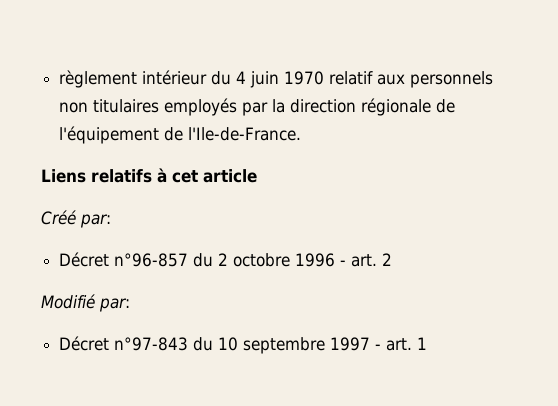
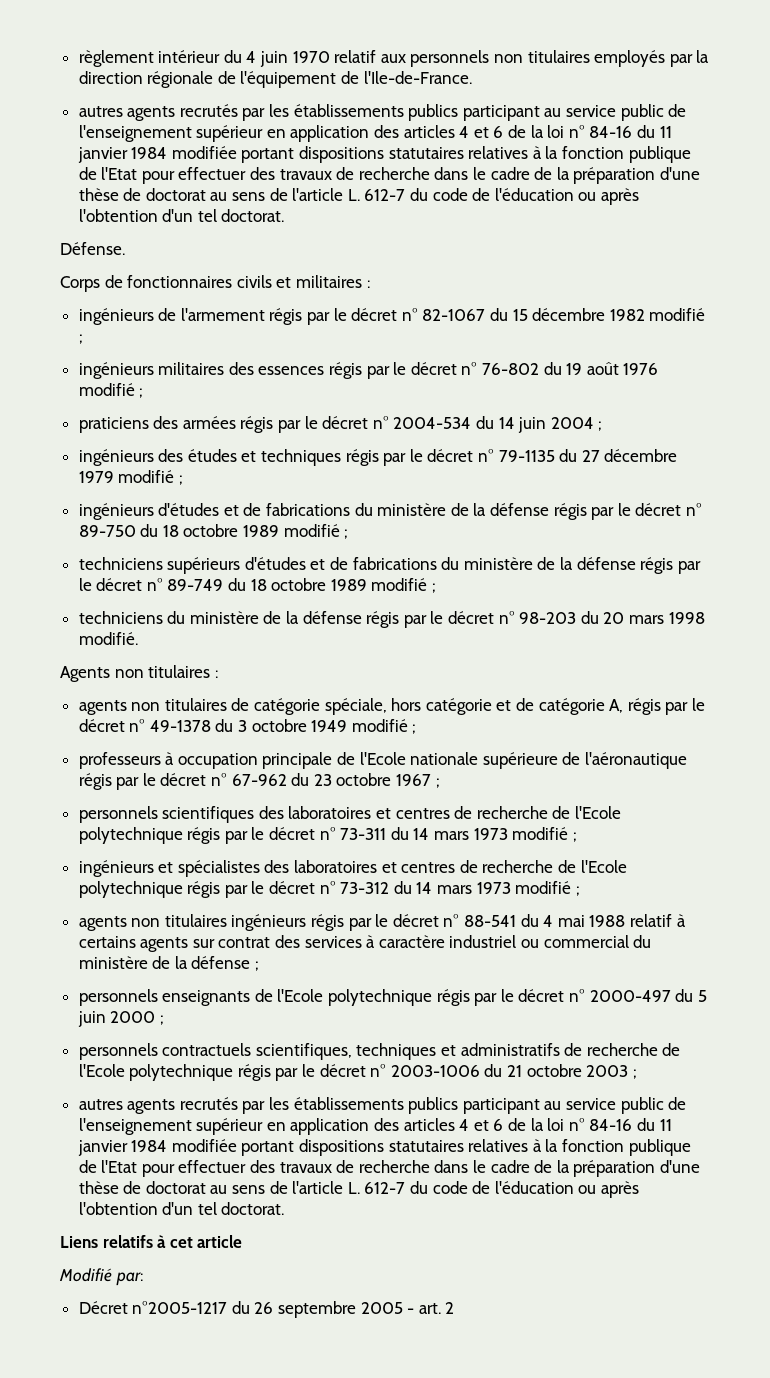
(302, 134) none -> [78,104,687,121] [78,125,672,142] [77,146,691,163] [78,167,700,184] [78,188,639,205] [78,209,285,222] [60,242,125,255] [60,275,370,292] [78,308,706,325] [78,334,83,344] [78,362,659,379] [78,383,144,398] [78,416,603,433] [78,449,678,466] [78,470,183,485] [78,503,702,520] [78,524,349,539] [78,557,701,574] [78,578,437,593] [78,611,705,628] [78,632,138,645] [60,665,218,682] [78,698,705,715] [78,719,417,734] [78,752,688,769] [78,773,440,790] [78,806,622,823] [78,827,577,844] [78,860,627,877] [78,881,580,898] [78,914,686,931] [78,935,652,952] [78,956,260,971] [78,989,707,1006] [77,1011,164,1027] [78,1043,681,1060] [78,1064,637,1081] [78,1097,687,1114] [78,1118,672,1135] [77,1139,691,1156] [78,1160,700,1177] [78,1181,639,1198] [78,1202,285,1215] // autres agents recrutés par les établissements publics participant au service public de l'enseignement supérieur en application des articles 4 et 6 de la loi n° 84-16 du 11 janvier 1984 modifiée portant dispositions statutaires relatives à la fonction publique de l'Etat pour effectuer des travaux de recherche dans le cadre de la préparation d'une thèse de doctorat au sens de l'article L. 612-7 du code de l'éducation ou après l'obtention d'un tel doctorat. // Défense. // Corps de fonctionnaires civils et militaires : // ingénieurs de l'armement régis par le décret n° 82-1067 du 15 décembre 1982 modifié ; // ingénieurs militaires des essences régis par le décret n° 76-802 du 19 août 1976 modifié ; // praticiens des armées régis par le décret n° 2004-534 du 14 juin 2004 ; // ingénieurs des études et techniques régis par le décret n° 79-1135 du 27 décembre 1979 modifié ; // ingénieurs d'études et de fabrications du ministère de la défense régis par le décret n° 89-750 du 18 octobre 1989 modifié ; // techniciens supérieurs d'études et de fabrications du ministère de la défense régis par le décret n° 89-749 du 18 octobre 1989 modifié ; // techniciens du ministère de la défense régis par le décret n° 98-203 du 20 mars 1998 modifié. // Agents non titulaires : // agents non titulaires de catégorie spéciale, hors catégorie et de catégorie A, régis par le décret n° 49-1378 du 3 octobre 1949 modifié ; // professeurs à occupation principale de l'Ecole nationale supérieure de l'aéronautique régis par le décret n° 67-962 du 23 octobre 1967 ; // personnels scientifiques des laboratoires et centres de recherche de l'Ecole polytechnique régis par le décret n° 73-311 du 14 mars 1973 modifié ; // ingénieurs et spécialistes des laboratoires et centres de recherche de l'Ecole polytechnique régis par le décret n° 73-312 du 14 mars 1973 modifié ; // agents non titulaires ingénieurs régis par le décret n° 88-541 du 4 mai 1988 relatif à certains agents sur contrat des services à caractère industriel ou commercial du ministère de la défense ; // personnels enseignants de l'Ecole polytechnique régis par le décret n° 2000-497 du 5 juin 2000 ; // personnels contractuels scientifiques, techniques et administratifs de recherche de l'Ecole polytechnique régis par le décret n° 2003-1006 du 21 octobre 2003 ; // autres agents recrutés par les établissements publics participant au service public de l'enseignement supérieur en application des articles 4 et 6 de la loi n° 84-16 du 11 janvier 1984 modifiée portant dispositions statutaires relatives à la fonction publique de l'Etat pour effectuer des travaux de recherche dans le cadre de la préparation d'une thèse de doctorat au sens de l'article L. 612-7 du code de l'éducation ou après l'obtention d'un tel doctorat.
[41,210,111,228] [59,252,393,267] [41,294,130,312] [59,336,428,354] Créé par: // Décret n°96-857 du 2 octobre 1996 - art. 2 // Modifié par: // Décret n°97-843 du 10 septembre 1997 - art. 1 -> [59,1268,143,1286] [78,1301,455,1318] Modifié par: // Décret n°2005-1217 du 26 septembre 2005 - art. 2

